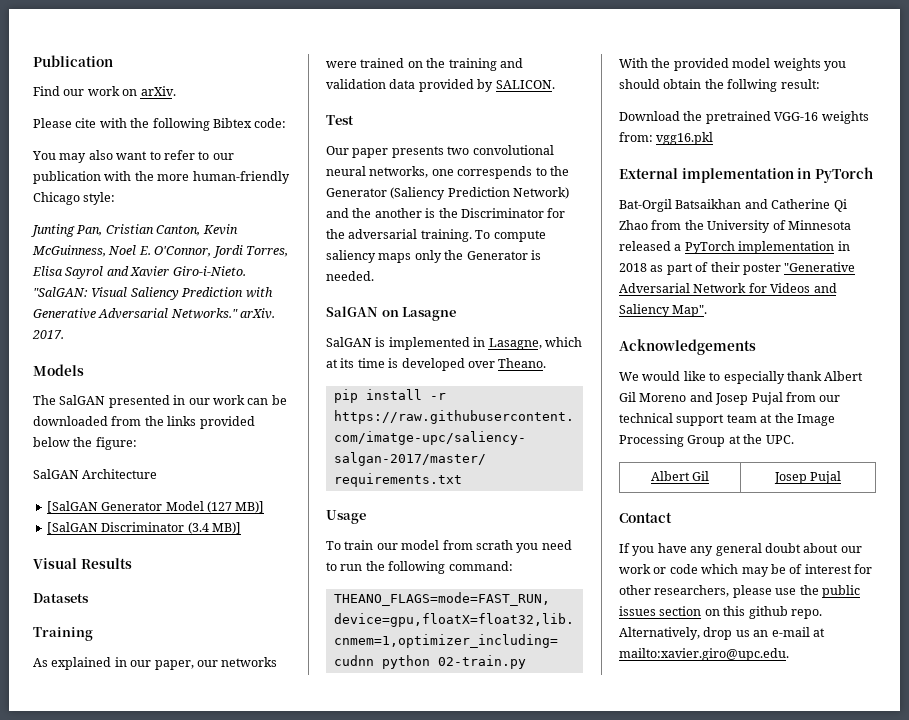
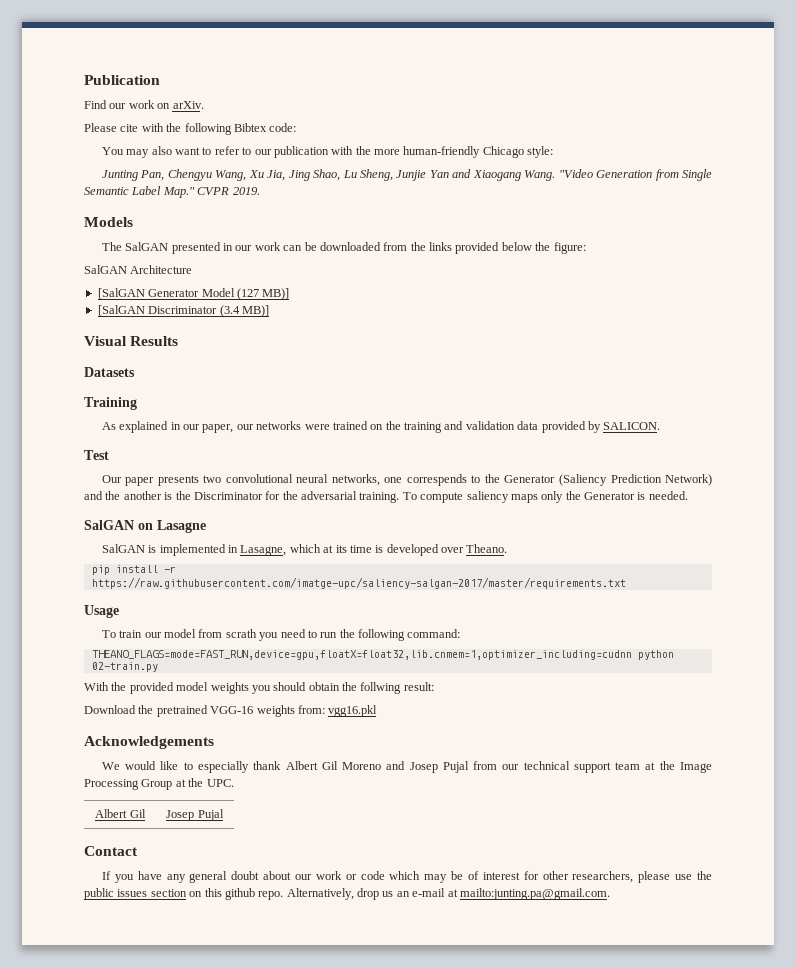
[105,224,238,236] [32,245,288,258] [32,266,246,279] [33,287,273,300] [33,308,276,319] [32,330,64,339] Cristian Canton, Kevin McGuinness, Noel E. O'Connor, Jordi Torres, Elisa Sayrol and Xavier Giro-i-Nieto. "SalGAN: Visual Saliency Prediction with Generative Adversarial Networks." arXiv. 2017. -> [167,169,712,181] [84,186,260,198] Chengyu Wang, Xu Jia, Jing Shao, Lu Sheng, Junjie Yan and Xiaogang Wang. "Video Generation from Single Semantic Label Map." CVPR 2019.
[619,167,873,183] [619,199,847,212] [619,220,851,233] [619,241,850,254] [619,262,856,275] [619,283,837,293] [619,304,708,317] // External implementation in PyTorch // Bat-Orgil Batsaikhan and Catherine Qi Zhao from the University of Minnesota released a PyTorch implementation in 2018 as part of their poster "Generative Adversarial Network for Videos and Saliency Map". -> (378, 711) none
[619,648,789,661] mailto:xavier.giro@upc.edu. -> [459,888,610,900] mailto:junting.pa@gmail.com.

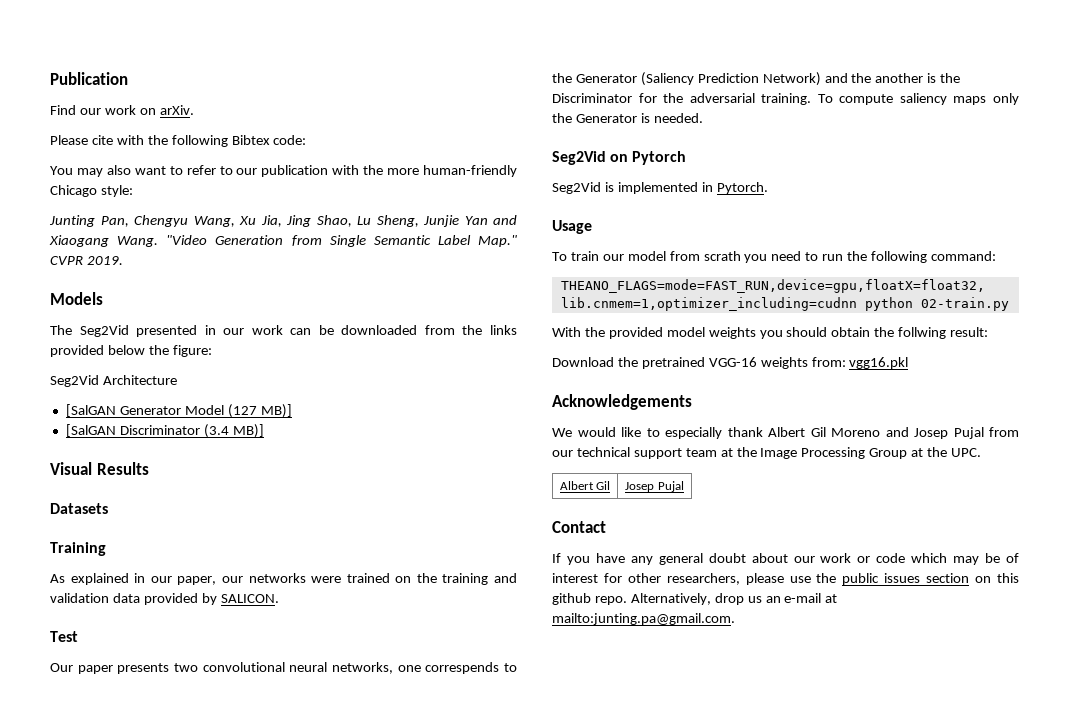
[125,242,169,251] SalGAN -> [79,325,129,337] Seg2Vid
[84,265,127,274] SalGAN -> [50,375,99,387] Seg2Vid
[84,520,206,533] [101,544,508,556] [91,565,176,575] [91,577,626,589] SalGAN on Lasagne // SalGAN is implemented in Lasagne, which at its time is developed over Theano. // pip install -r https://raw.githubusercontent.com/imatge-upc/saliency-salgan-2017/master/requirements.txt -> [552,151,687,165] [552,182,768,194] Seg2Vid on Pytorch // Seg2Vid is implemented in Pytorch.

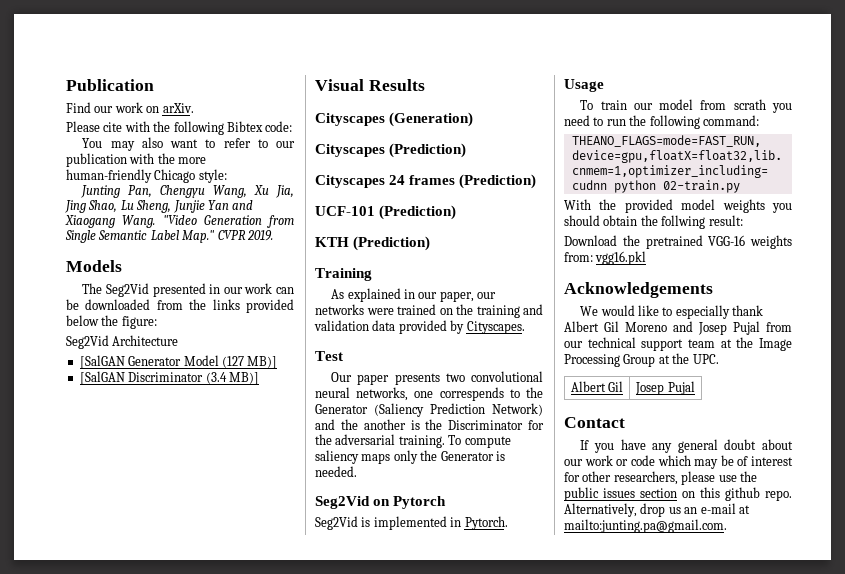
[50,503,108,514] Datasets -> [315,112,474,127] [315,143,467,158] [315,174,537,189] [315,205,457,220] [315,236,431,251] Cityscapes (Generation) // Cityscapes (Prediction) // Cityscapes 24 frames (Prediction) // UCF-101 (Prediction) // KTH (Prediction)
[220,594,279,603] SALICON. -> [466,321,525,334] Cityscapes.

